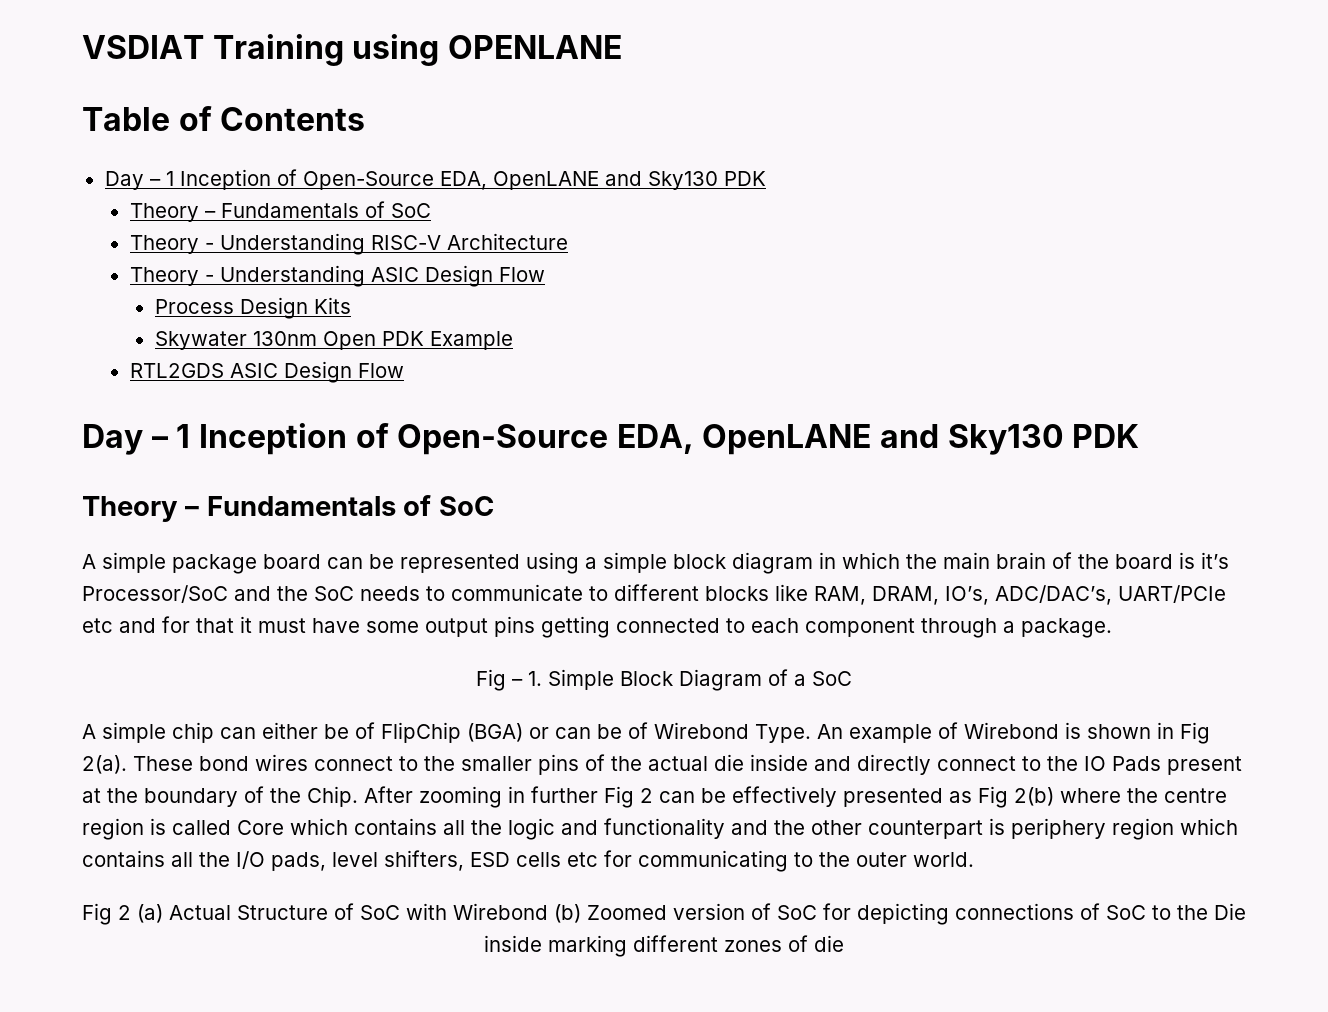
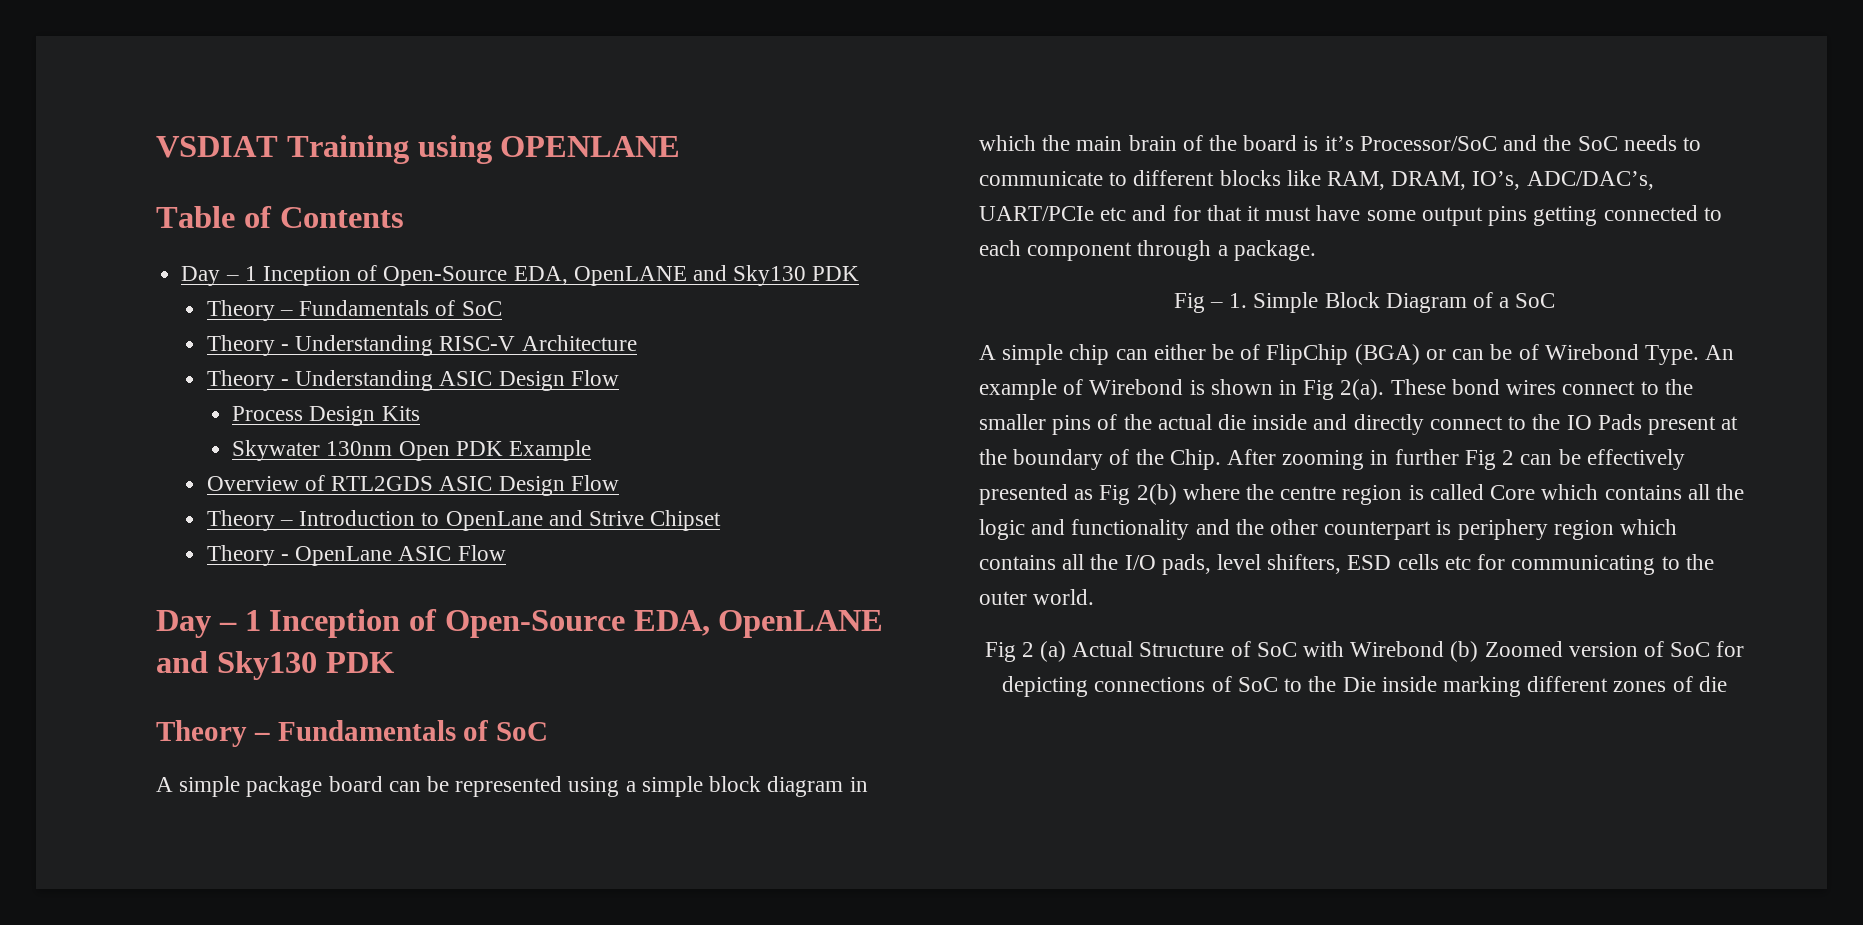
(513, 340) none -> [206,475,325,491] Overview of
(404, 370) none -> [206,510,722,531] [206,545,506,566] // Theory – Introduction to OpenLane and Strive Chipset // Theory - OpenLane ASIC Flow

